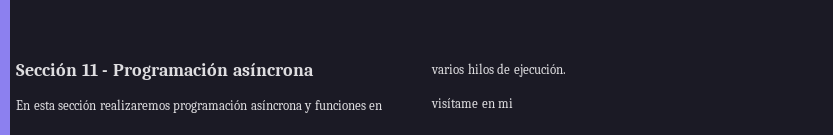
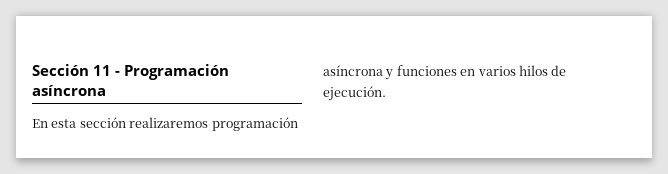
[431,98,514,108] // visítame en mi -> (386, 93) none

